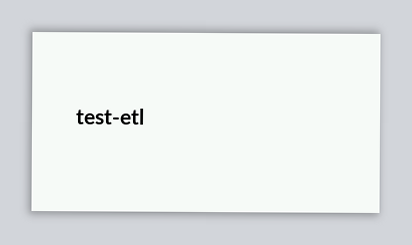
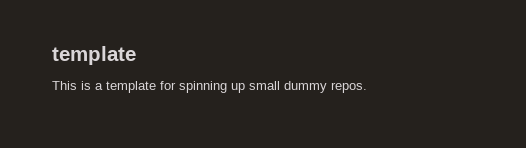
[75,108,145,125] test-etl -> [52,46,136,65] [52,81,367,93] template // This is a template for spinning up small dummy repos.

